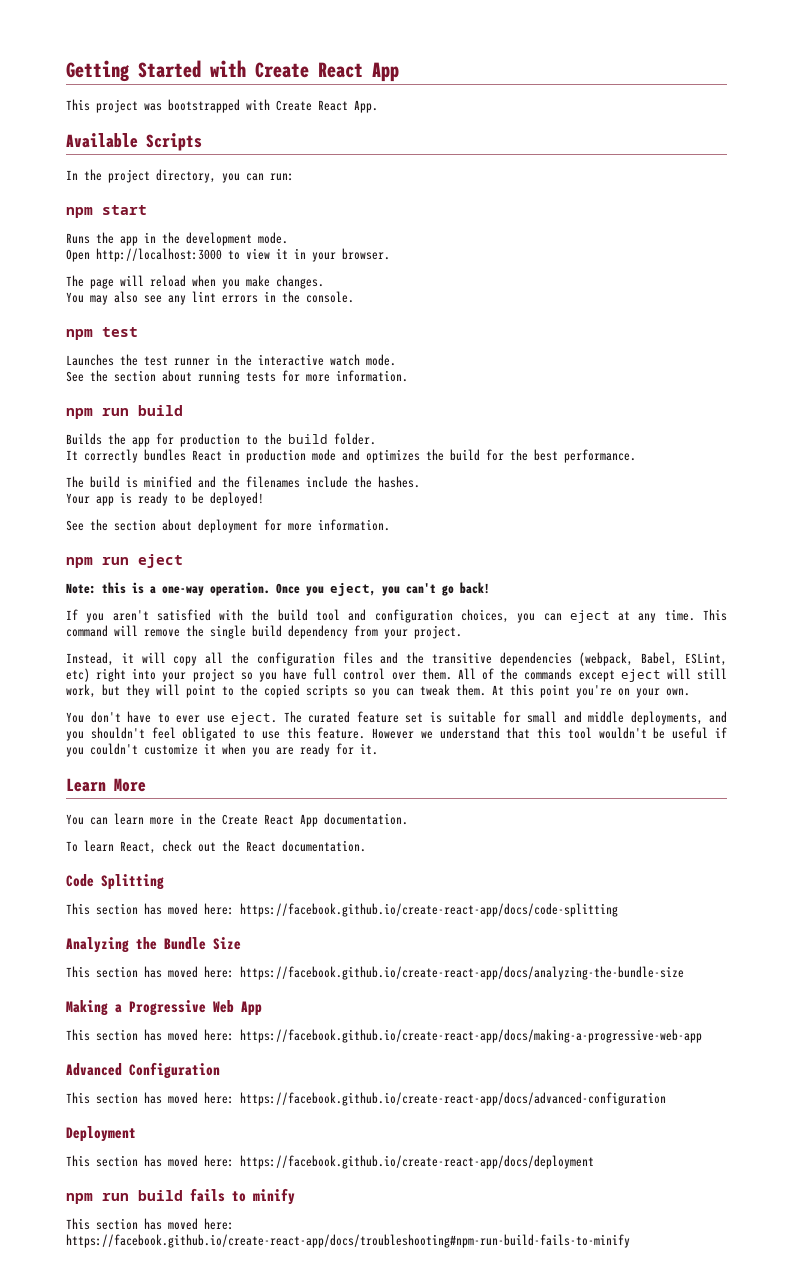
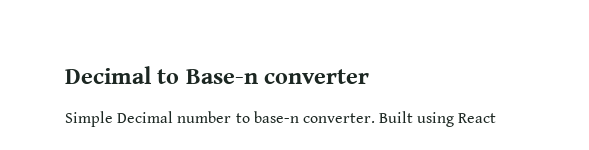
[66,60,399,82] [66,99,378,113] [66,133,202,151] [66,169,294,183] [66,205,147,218] [66,232,288,246] [66,248,390,262] [66,275,324,289] [66,291,354,305] [66,327,138,340] [66,354,396,366] [66,370,408,384] [66,405,183,419] [66,433,376,447] [66,449,636,463] [66,476,420,488] [66,492,264,506] [66,519,390,533] [66,554,183,568] [66,582,490,596] [66,609,727,623] [66,625,462,639] [66,652,727,666] [66,668,727,682] [66,684,690,698] [66,711,727,725] [66,727,727,741] [66,743,378,757] [66,778,146,792] [66,813,408,827] [66,840,366,854] [66,874,164,890] [66,903,618,917] [66,937,241,953] [66,966,684,980] [66,1000,262,1016] [66,1029,702,1043] [66,1062,220,1079] [66,1092,666,1106] [66,1126,136,1142] [66,1155,594,1169] [66,1188,295,1205] [66,1218,234,1230] [66,1234,630,1248] Getting Started with Create React App // This project was bootstrapped with Create React App. // Available Scripts // In the project directory, you can run: // npm start // Runs the app in the development mode. // Open http://localhost:3000 to view it in your browser. // The page will reload when you make changes. // You may also see any lint errors in the console. // npm test // Launches the test runner in the interactive watch mode. // See the section about running tests for more information. // npm run build // Builds the app for production to the build folder. // It correctly bundles React in production mode and optimizes the build for the best performance. // The build is minified and the filenames include the hashes. // Your app is ready to be deployed! // See the section about deployment for more information. // npm run eject // Note: this is a one-way operation. Once you eject, you can't go back! // If you aren't satisfied with the build tool and configuration choices, you can eject at any time. This command will remove the single build dependency from your project. // Instead, it will copy all the configuration files and the transitive dependencies (webpack, Babel, ESLint, etc) right into your project so you have full control over them. All of the commands except eject will still work, but they will point to the copied scripts so you can tweak them. At this point you're on your own. // You don't have to ever use eject. The curated feature set is suitable for small and middle deployments, and you shouldn't feel obligated to use this feature. However we understand that this tool wouldn't be useful if you couldn't customize it when you are ready for it. // Learn More // You can learn more in the Create React App documentation. // To learn React, check out the React documentation. // Code Splitting // This section has moved here: https://facebook.github.io/create-react-app/docs/code-splitting // Analyzing the Bundle Size // This section has moved here: https://facebook.github.io/create-react-app/docs/analyzing-the-bundle-size // Making a Progressive Web App // This section has moved here: https://facebook.github.io/create-react-app/docs/making-a-progressive-web-app // Advanced Configuration // This section has moved here: https://facebook.github.io/create-react-app/docs/advanced-configuration // Deployment // This section has moved here: https://facebook.github.io/create-react-app/docs/deployment // npm run build fails to minify // This section has moved here: https://facebook.github.io/create-react-app/docs/troubleshooting#npm-run-build-fails-to-minify -> [65,66,370,84] [65,111,497,127] Decimal to Base-n converter // Simple Decimal number to base-n converter. Built using React

